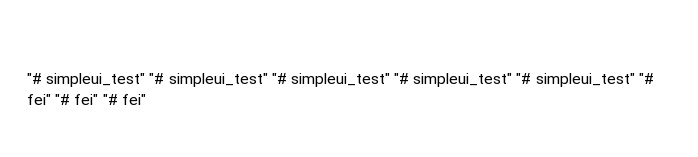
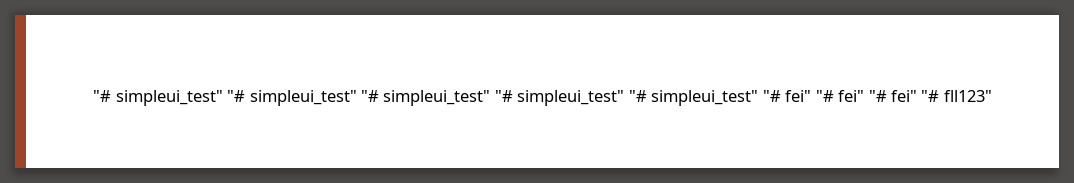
(146, 99) none -> [921,90,992,102] "# fll123"

